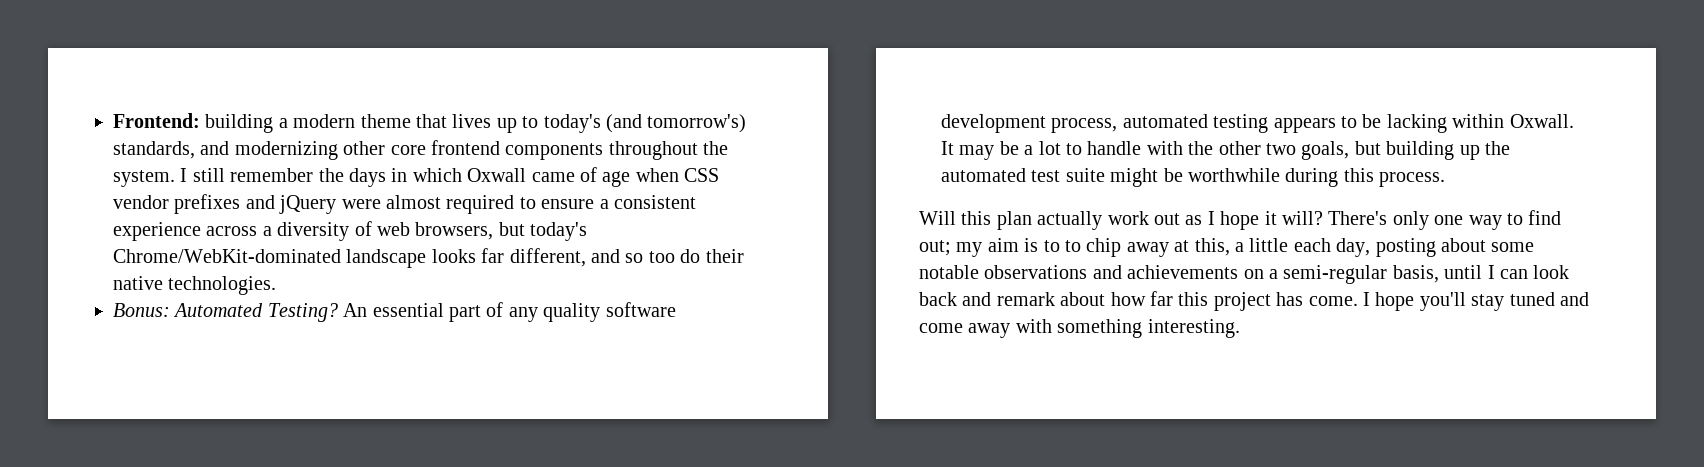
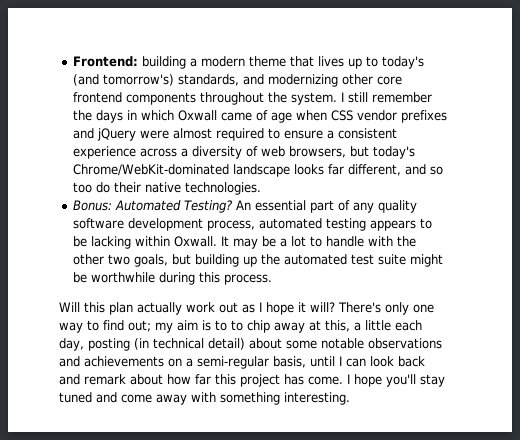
(1436, 247) none -> [134,338,245,350] (in technical detail)

